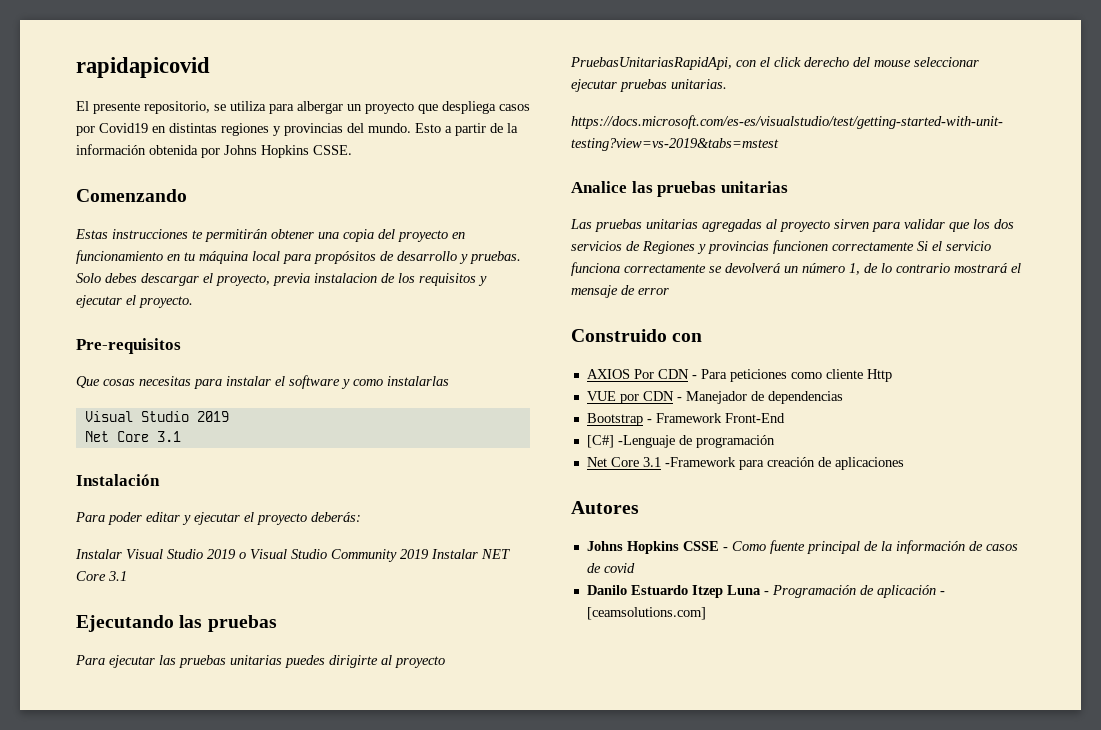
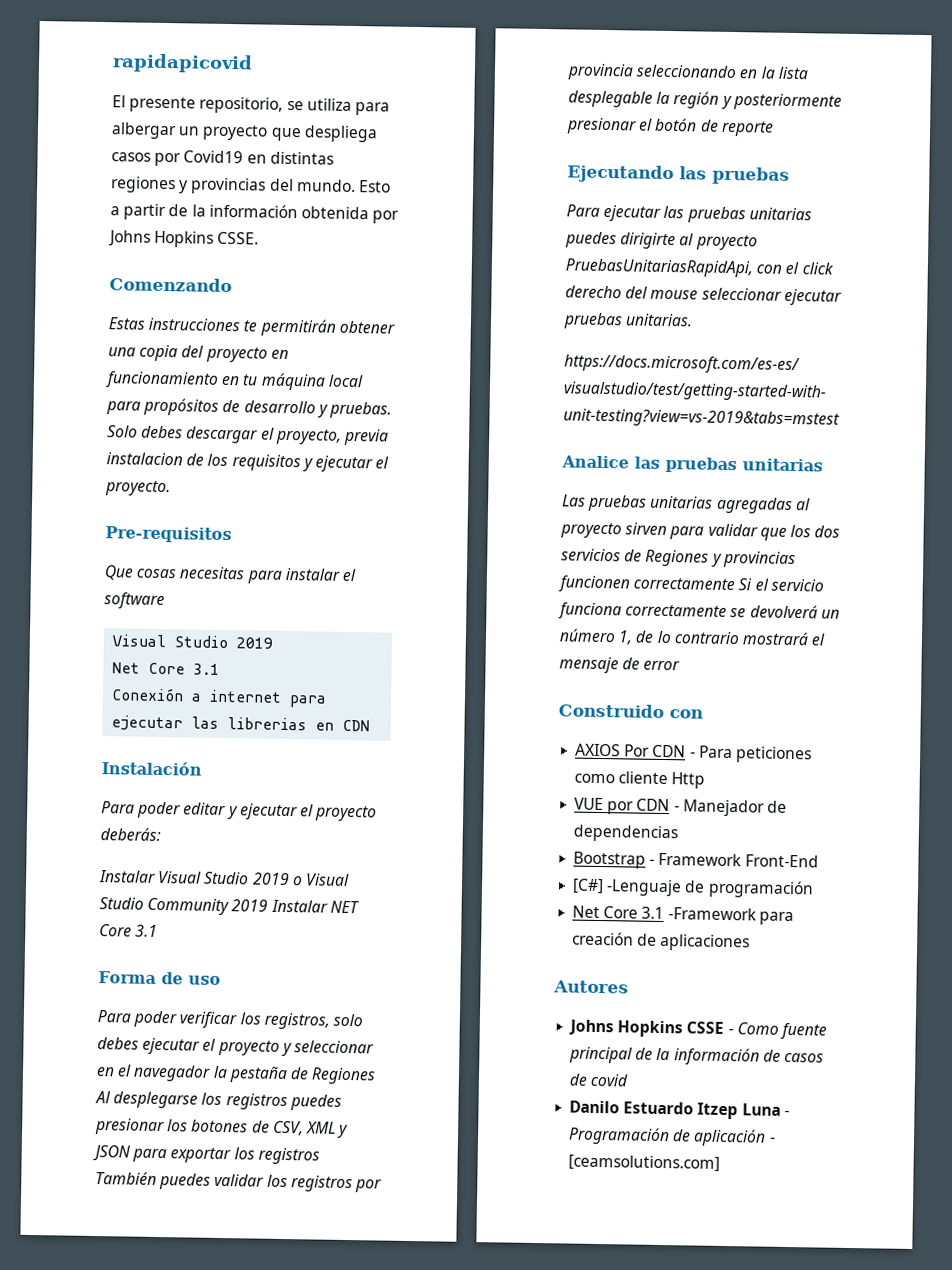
[341,376,449,389] y como instalarlas -> (165, 601) none
(181, 436) none -> [111,687,328,708] [111,715,371,732] // Conexión a internet para ejecutar las librerias en CDN
(127, 576) none -> [98,971,221,985] [97,1010,363,1030] [97,1037,374,1057] [96,1064,377,1085] [95,1091,342,1111] [95,1118,349,1139] [92,1144,320,1165] [95,1171,382,1193] [567,63,809,81] [568,90,842,111] [566,117,774,137] // Forma de uso // Para poder verificar los registros, solo debes ejecutar el proyecto y seleccionar en el navegador la pestaña de Regiones Al desplegarse los registros puedes presionar los botones de CSV, XML y JSON para exportar los registros También puedes validar los registros por provincia seleccionando en la lista desplegable la región y posteriormente presionar el botón de reporte

